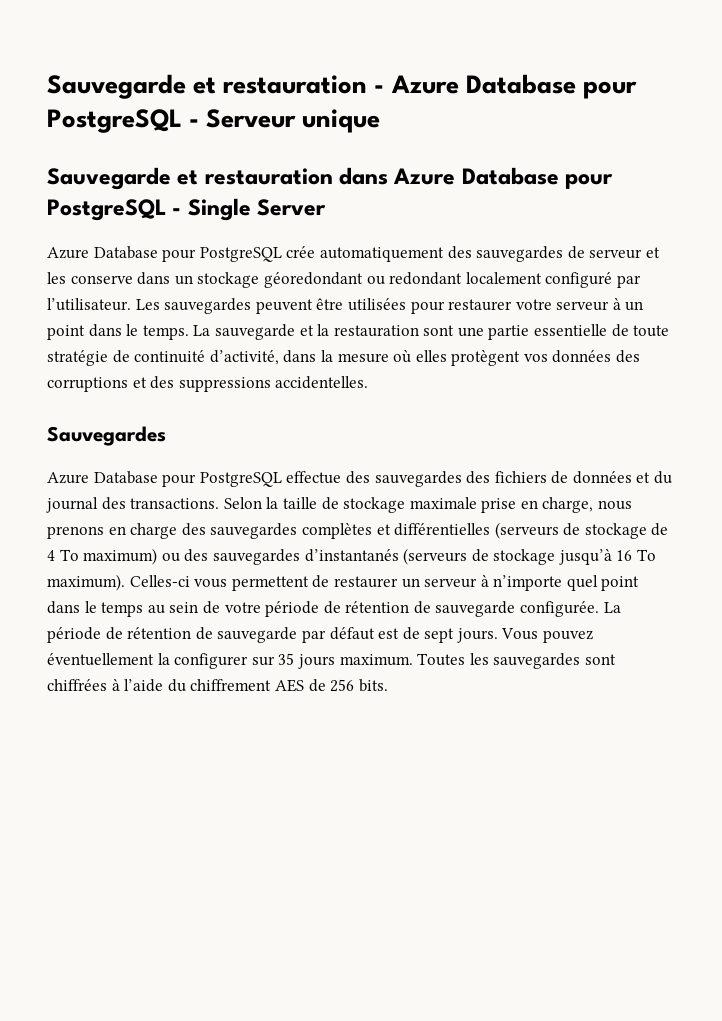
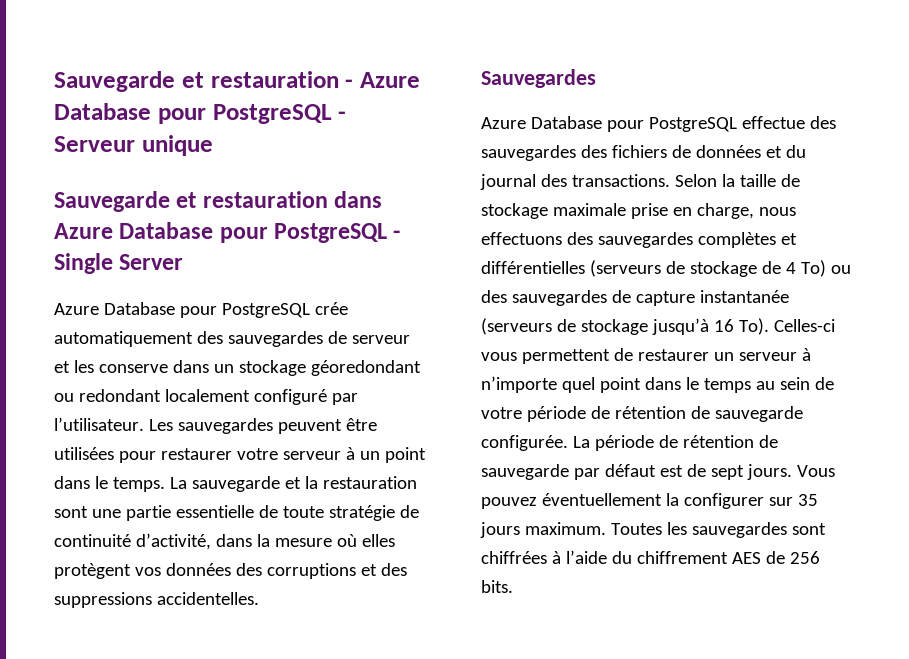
[47,523,178,539] prenons en charge -> [481,232,562,245] effectuons
[59,548,158,565] To maximum) -> [800,260,826,277] To)
[304,549,399,562] d’instantanés -> [611,290,789,306] de capture instantanée
[637,549,657,561] [47,574,125,591] To maximum). -> [738,318,769,335] To).

